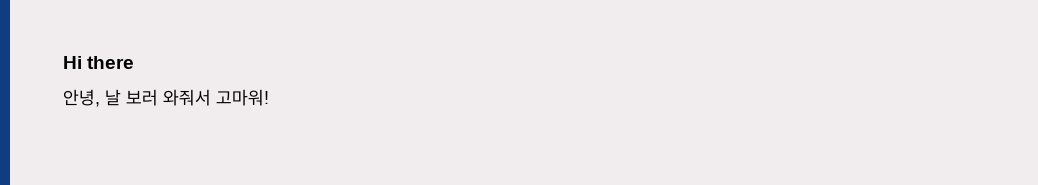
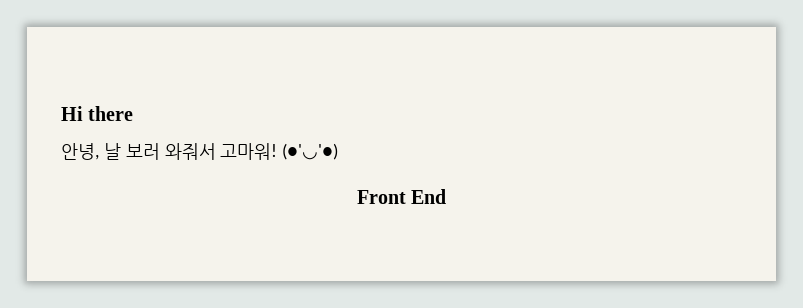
(269, 97) none -> [282,143,339,160] [356,189,447,204] (●'◡'●) // Front End

